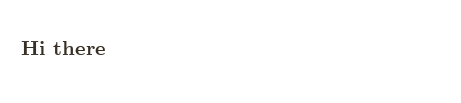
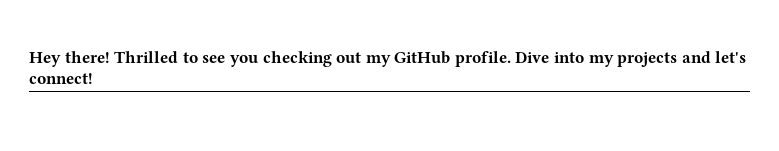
[21,41,106,55] Hi there -> [29,51,747,67] [29,73,93,84] Hey there! Thrilled to see you checking out my GitHub profile. Dive into my projects and let's connect!

